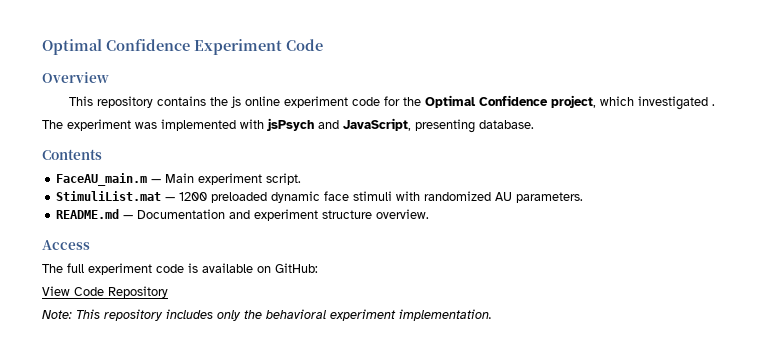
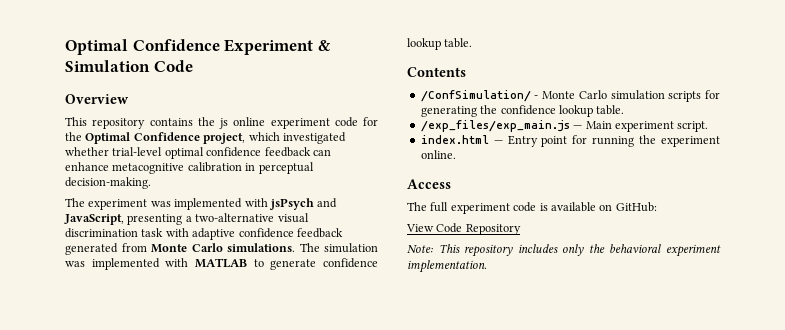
(282, 47) none -> [317,40,331,51] [65,60,150,72] & Simulation
[711,104,715,106] . -> [65,147,331,159] [65,162,314,174] [65,177,151,189] whether trial-level optimal confidence feedback can enhance metacognitive calibration in perceptual decision-making.
[479,120,534,129] [42,149,102,160] [56,173,302,186] [56,191,584,203] [56,209,430,221] database. // Contents // FaceAU_main.m — Main experiment script. // StimuliList.mat — 1200 preloaded dynamic face stimuli with randomized AU parameters. // README.md — Documentation and experiment structure overview. -> [185,213,309,223] [65,228,343,240] [65,243,378,255] [65,258,378,270] [407,38,473,50] [407,67,466,77] [420,90,720,102] [420,105,625,117] [420,120,709,132] [420,135,720,147] [420,150,456,159] a two-alternative visual discrimination task with adaptive confidence feedback generated from Monte Carlo simulations. The simulation was implemented with MATLAB to generate confidence lookup table. // Contents // /ConfSimulation/ - Monte Carlo simulation scripts for generating the confidence lookup table. // /exp_files/exp_main.js — Main experiment script. // index.html — Entry point for running the experiment online.

